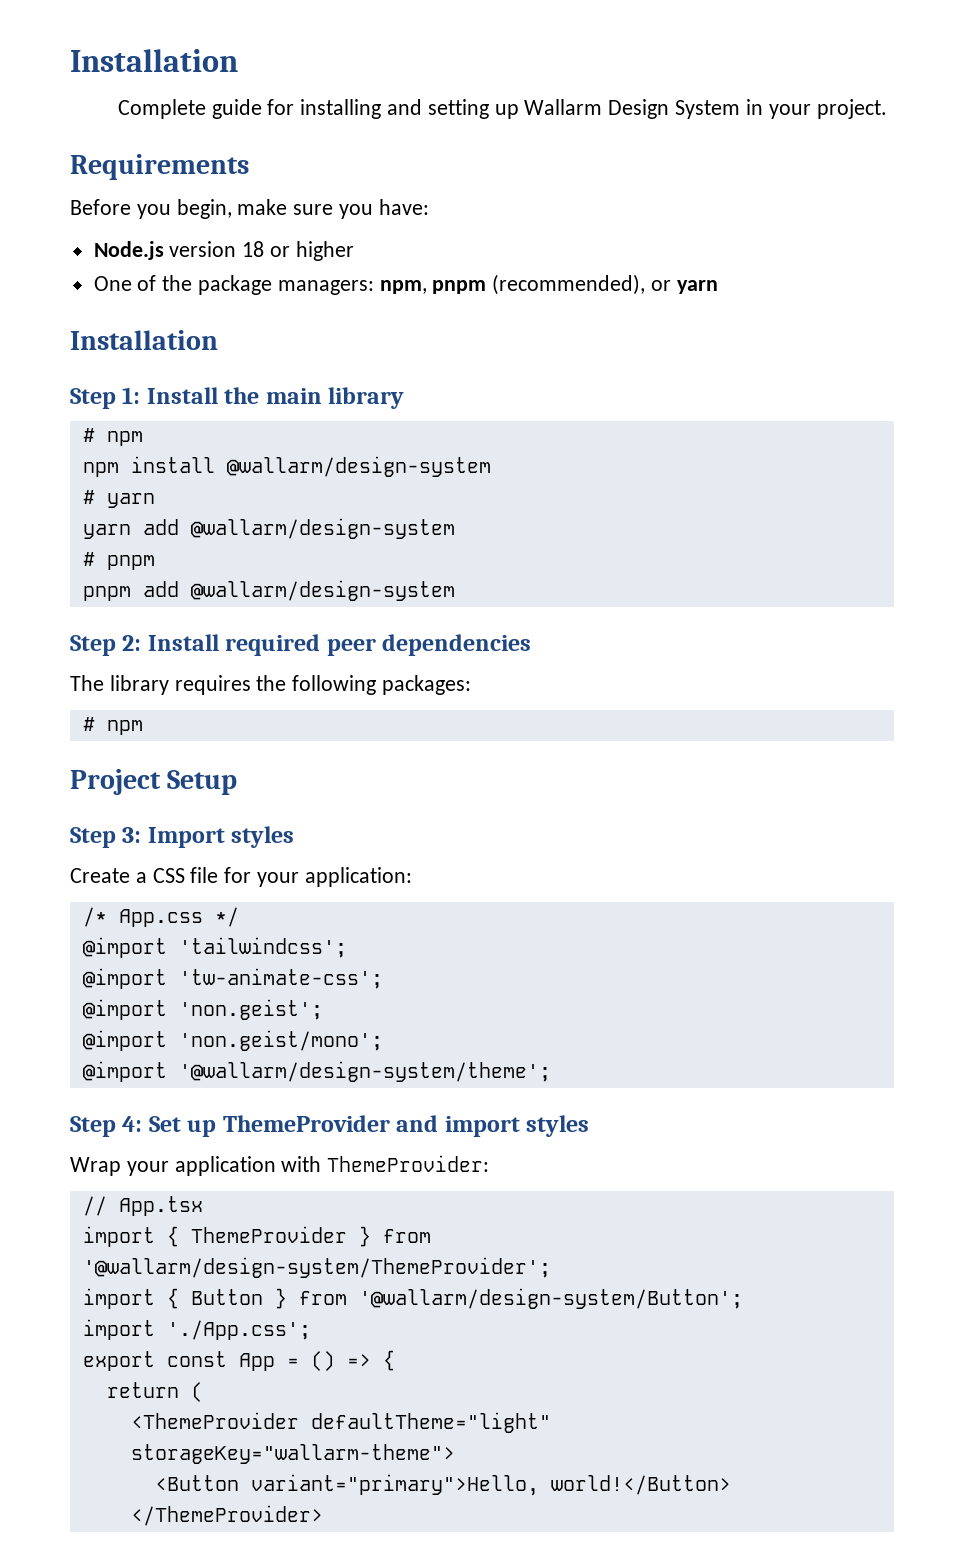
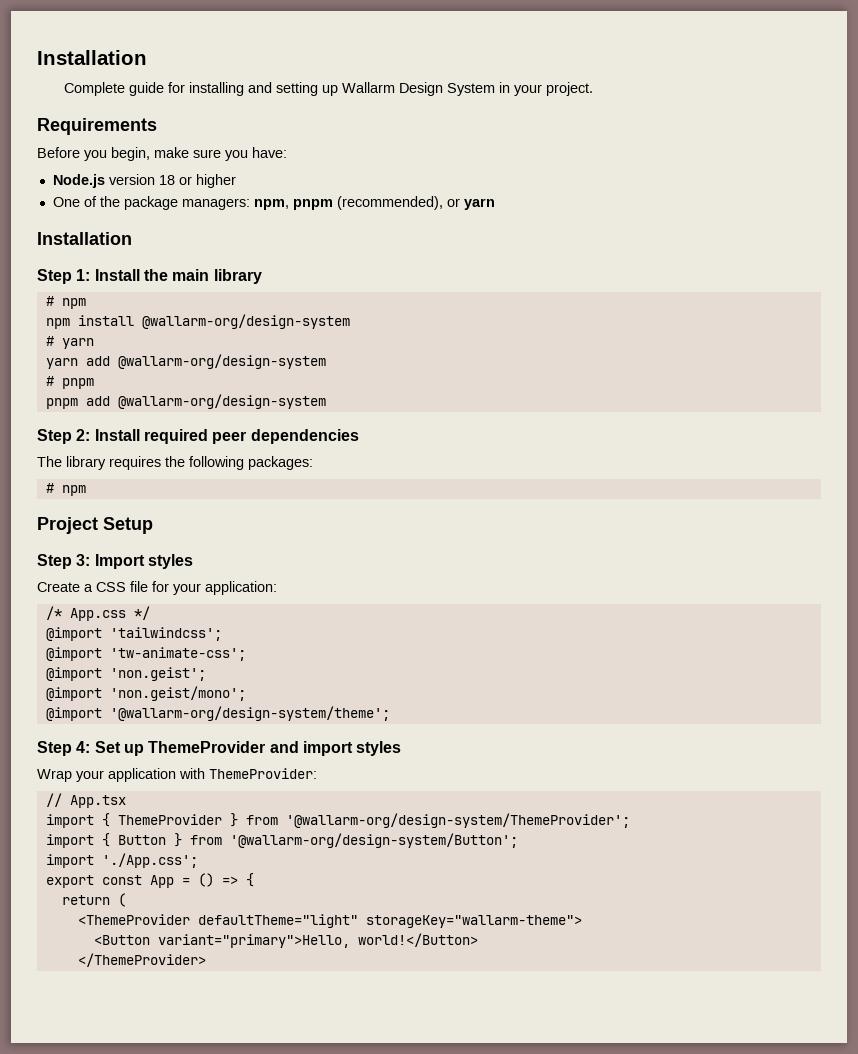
[226,456,491,477] @wallarm/design-system -> [141,314,350,329] @wallarm-org/design-system
[190,518,455,539] @wallarm/design-system -> [117,354,326,369] @wallarm-org/design-system
[190,580,455,601] @wallarm/design-system -> [117,394,326,409] @wallarm-org/design-system
[178,1061,551,1082] '@wallarm/design-system/theme'; -> [109,706,390,721] '@wallarm-org/design-system/theme';
[82,1257,551,1278] '@wallarm/design-system/ThemeProvider'; -> [285,813,630,828] '@wallarm-org/design-system/ThemeProvider';
[358,1288,743,1309] '@wallarm/design-system/Button'; -> [229,833,518,848] '@wallarm-org/design-system/Button';

